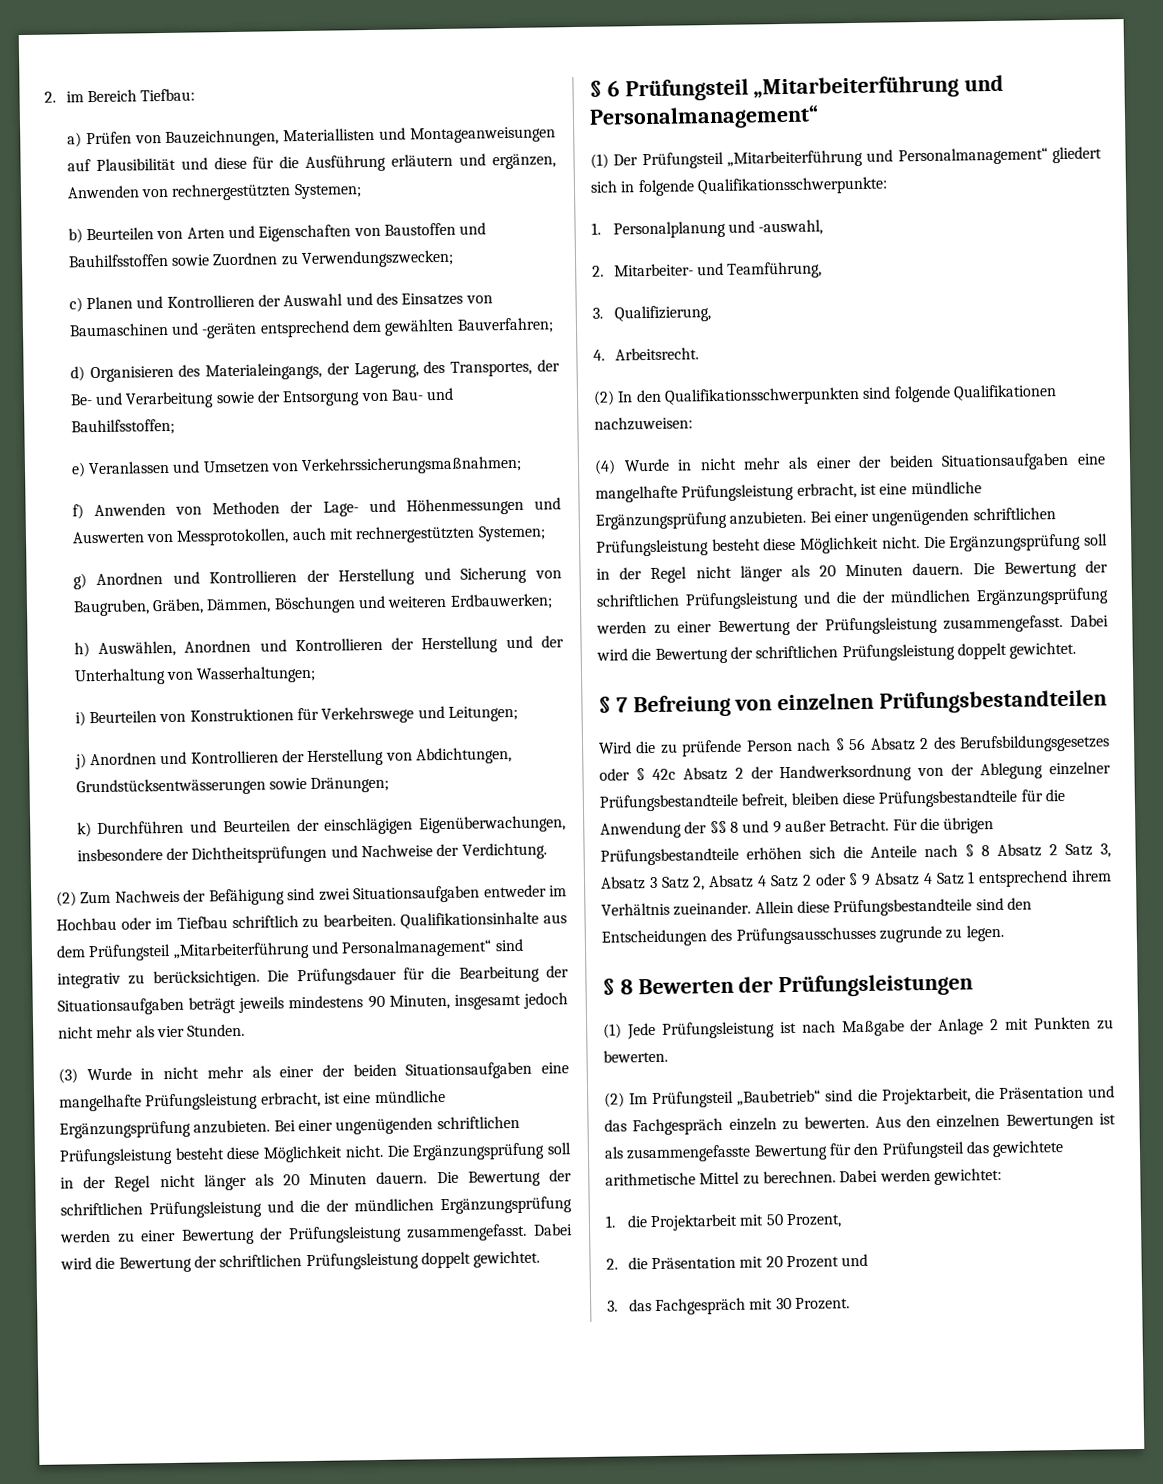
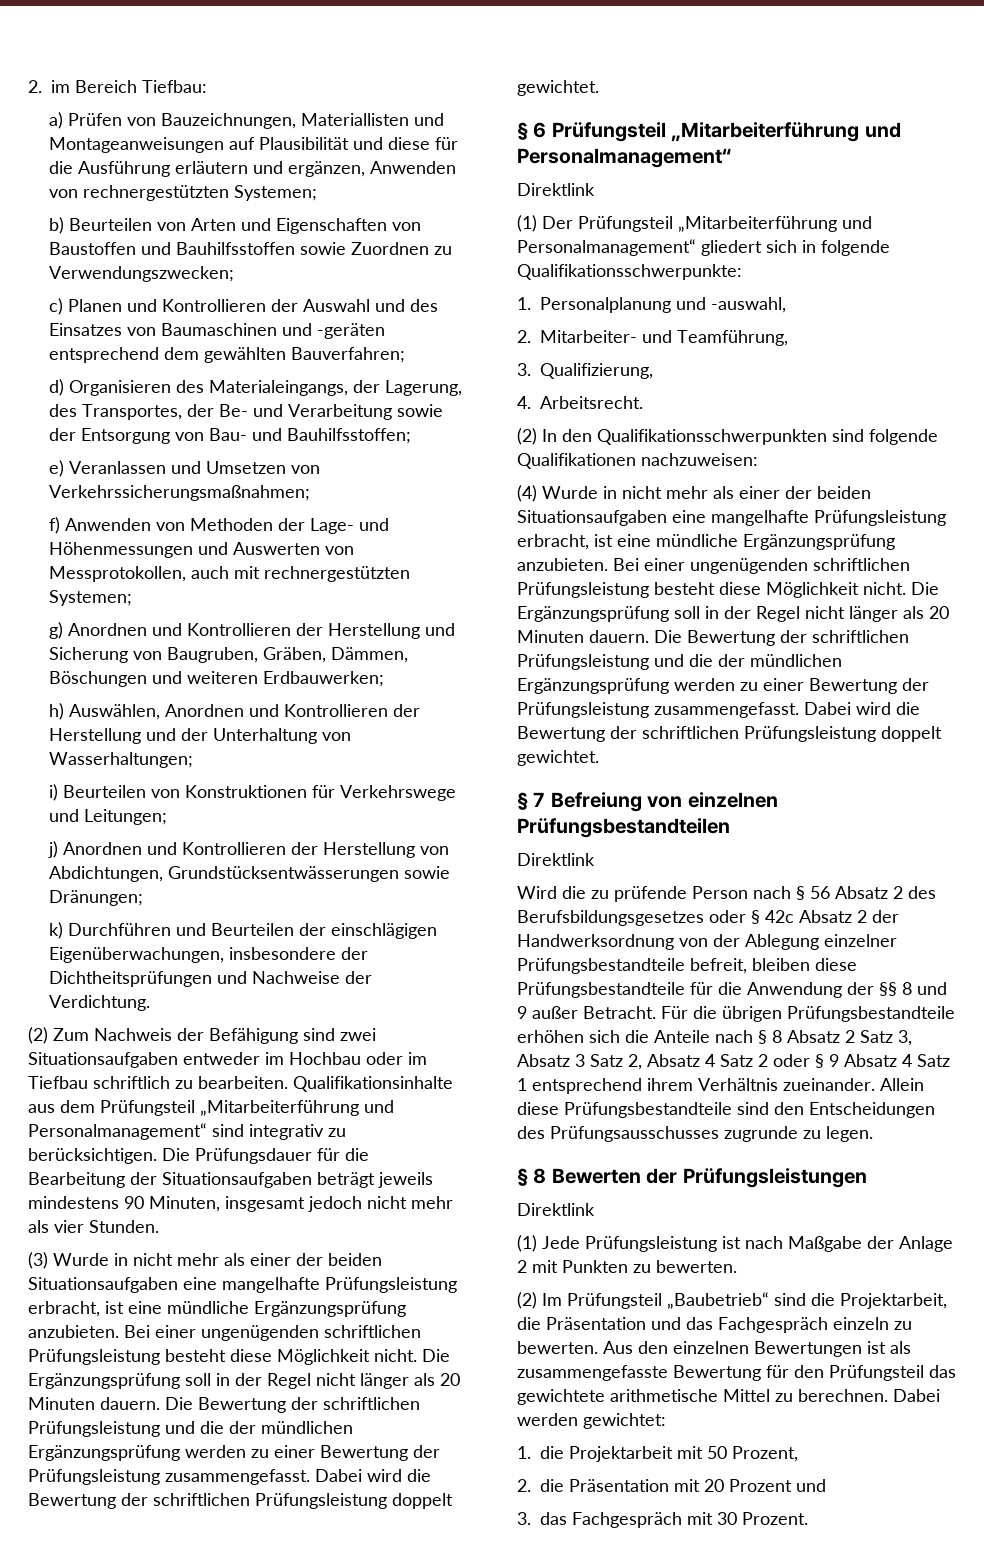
(819, 117) none -> [517,183,595,196] // Direktlink
(1108, 701) none -> [517,853,595,866] // Direktlink
(974, 985) none -> [517,1203,595,1216] // Direktlink

